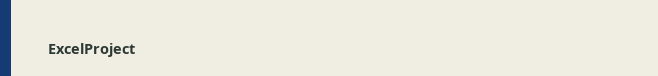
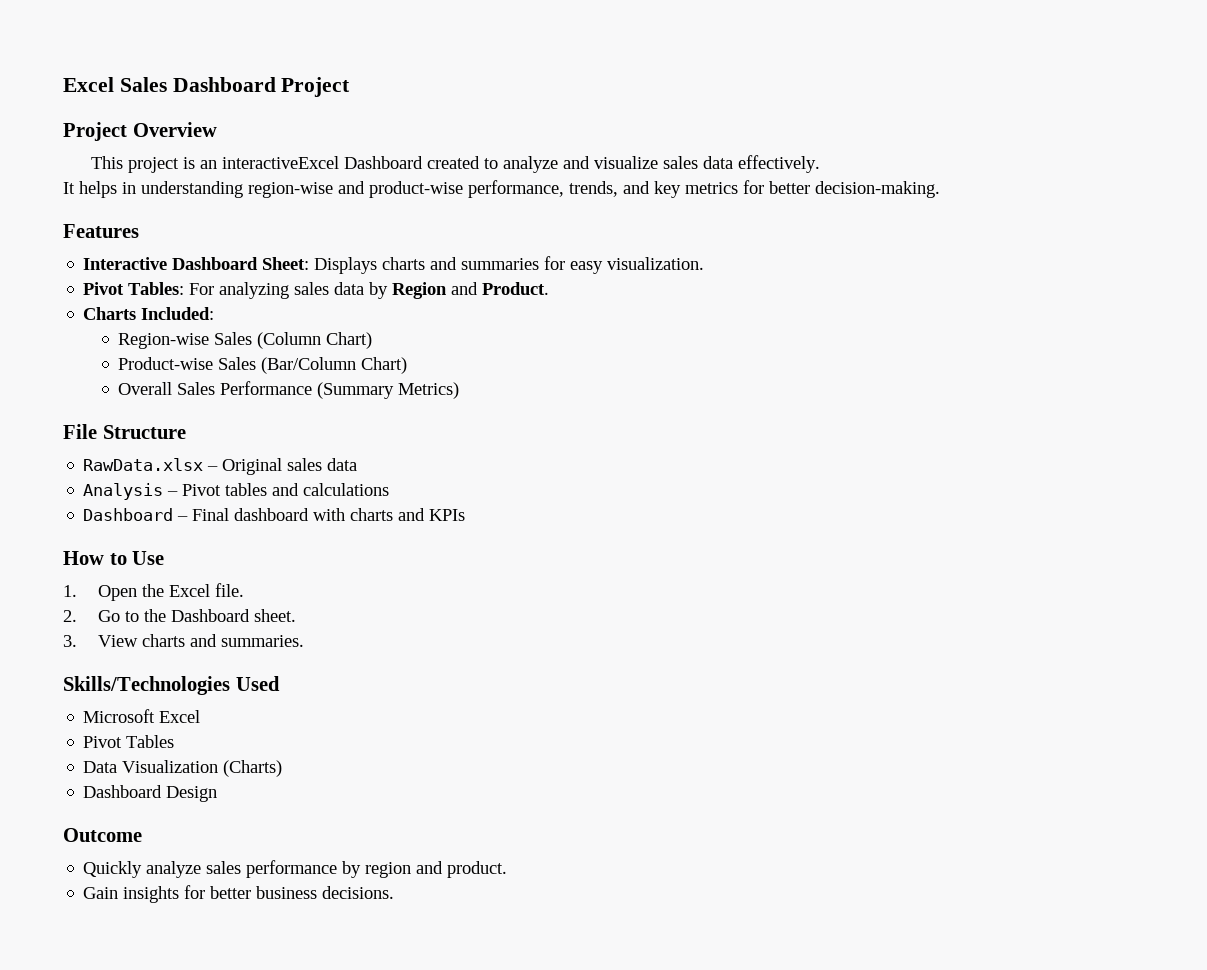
[48,43,135,57] ExcelProject -> [63,77,351,97] [63,122,217,141] [90,155,820,173] [63,180,940,198] [63,224,139,238] [83,256,705,274] [83,282,550,299] [83,307,215,320] [118,332,373,349] [118,357,408,374] [118,381,460,399] [63,424,186,439] [83,458,358,475] [83,483,390,500] [83,508,466,521] [63,551,165,565] [63,583,245,601] [63,609,297,622] [63,634,305,647] [63,676,280,695] [83,709,201,723] [83,735,175,748] [83,760,283,777] [83,785,218,802] [63,828,142,842] [83,860,508,878] [83,885,395,903] Excel Sales Dashboard Project // Project Overview // This project is an interactiveExcel Dashboard created to analyze and visualize sales data effectively. // It helps in understanding region-wise and product-wise performance, trends, and key metrics for better decision-making. // Features // Interactive Dashboard Sheet: Displays charts and summaries for easy visualization. // Pivot Tables: For analyzing sales data by Region and Product. // Charts Included: // Region-wise Sales (Column Chart) // Product-wise Sales (Bar/Column Chart) // Overall Sales Performance (Summary Metrics) // File Structure // RawData.xlsx – Original sales data // Analysis – Pivot tables and calculations // Dashboard – Final dashboard with charts and KPIs // How to Use // 1. Open the Excel file. // 2. Go to the Dashboard sheet. // 3. View charts and summaries. // Skills/Technologies Used // Microsoft Excel // Pivot Tables // Data Visualization (Charts) // Dashboard Design // Outcome // Quickly analyze sales performance by region and product. // Gain insights for better business decisions.

